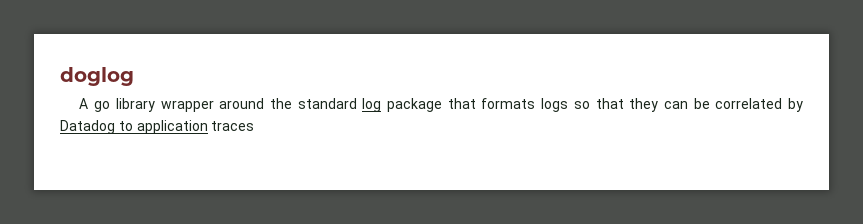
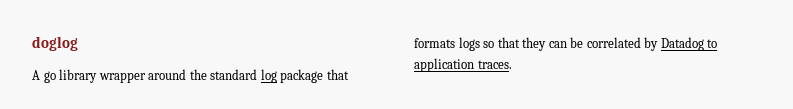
[211,121,255,131] traces -> [477,60,512,69] traces.

